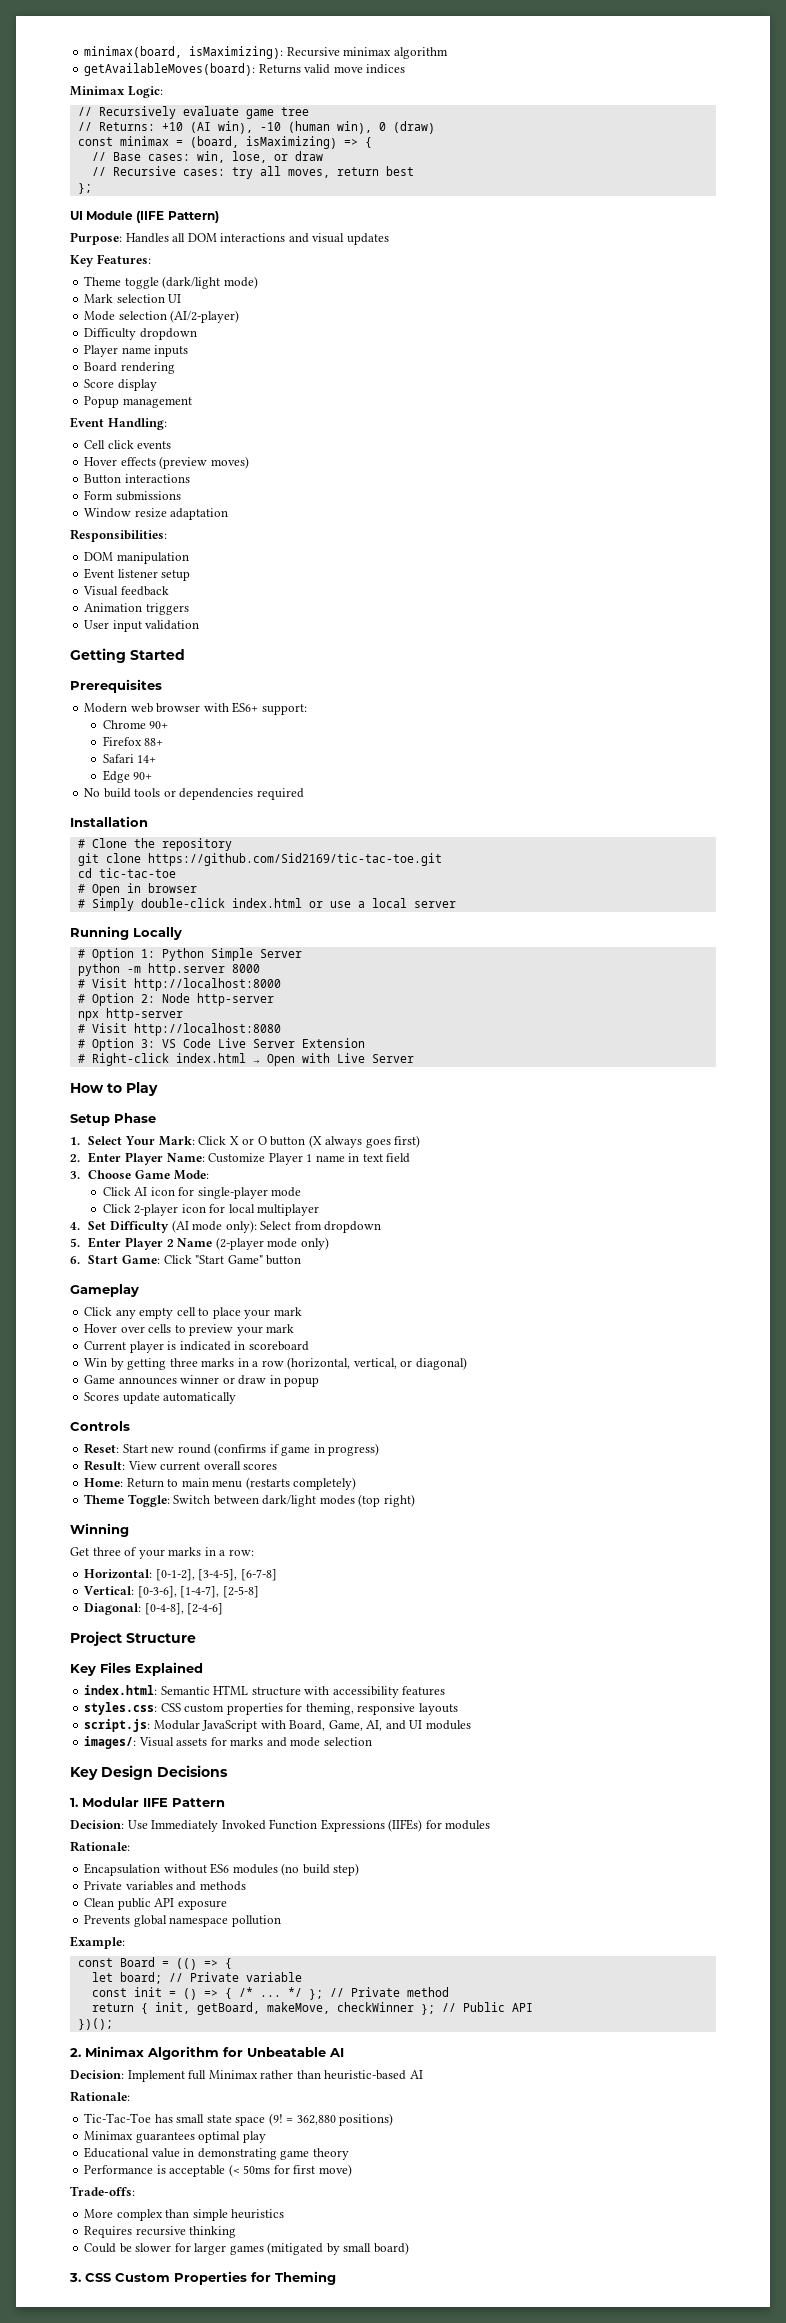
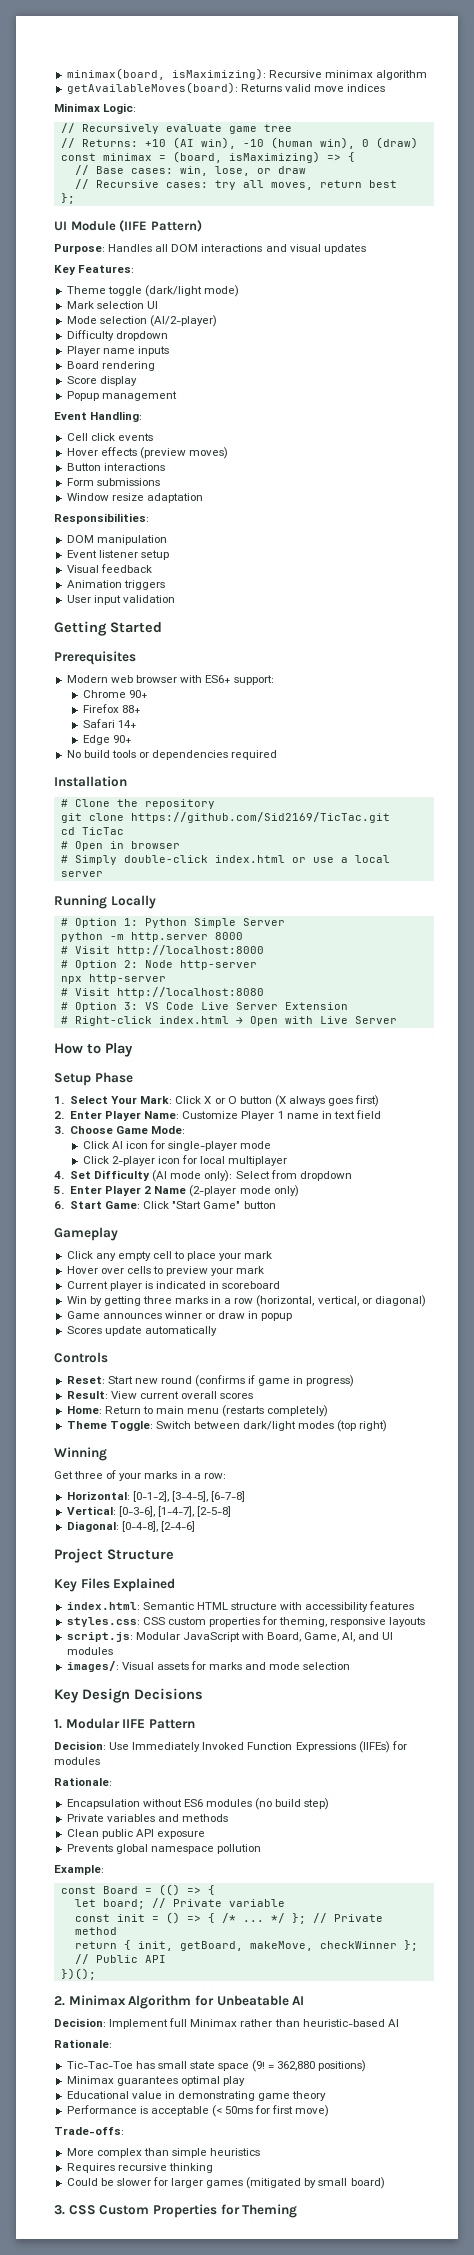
[147,853,442,866] https://github.com/Sid2169/tic-tac-toe.git -> [130,812,390,823] https://github.com/Sid2169/TicTac.git
[98,868,176,878] tic-tac-toe -> [81,827,124,835] TicTac

